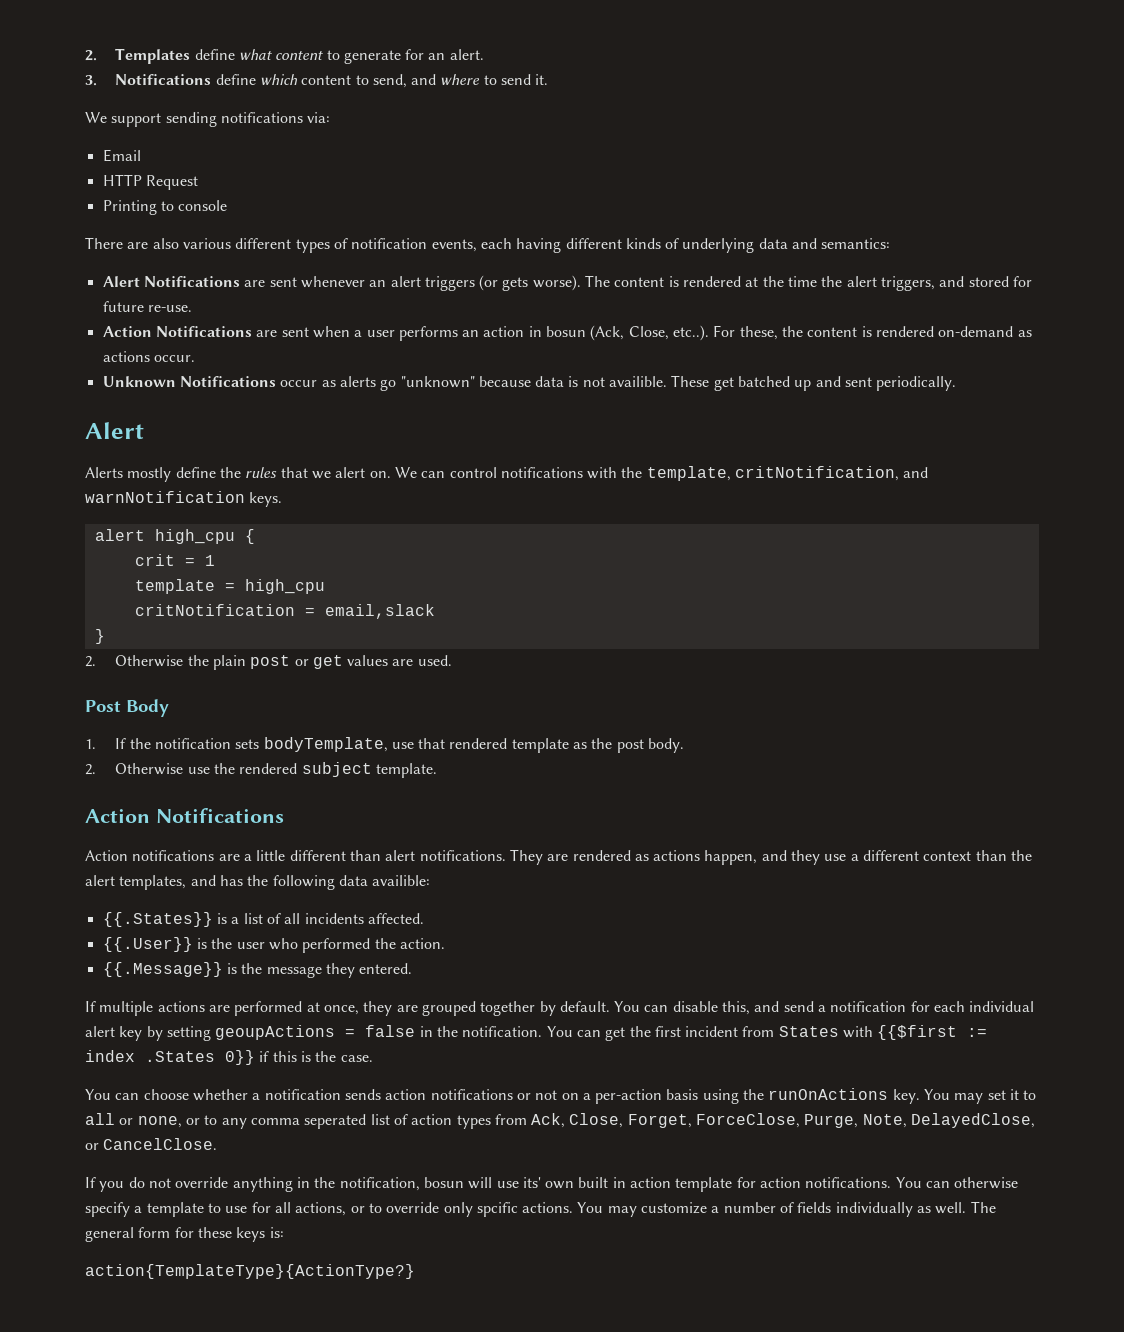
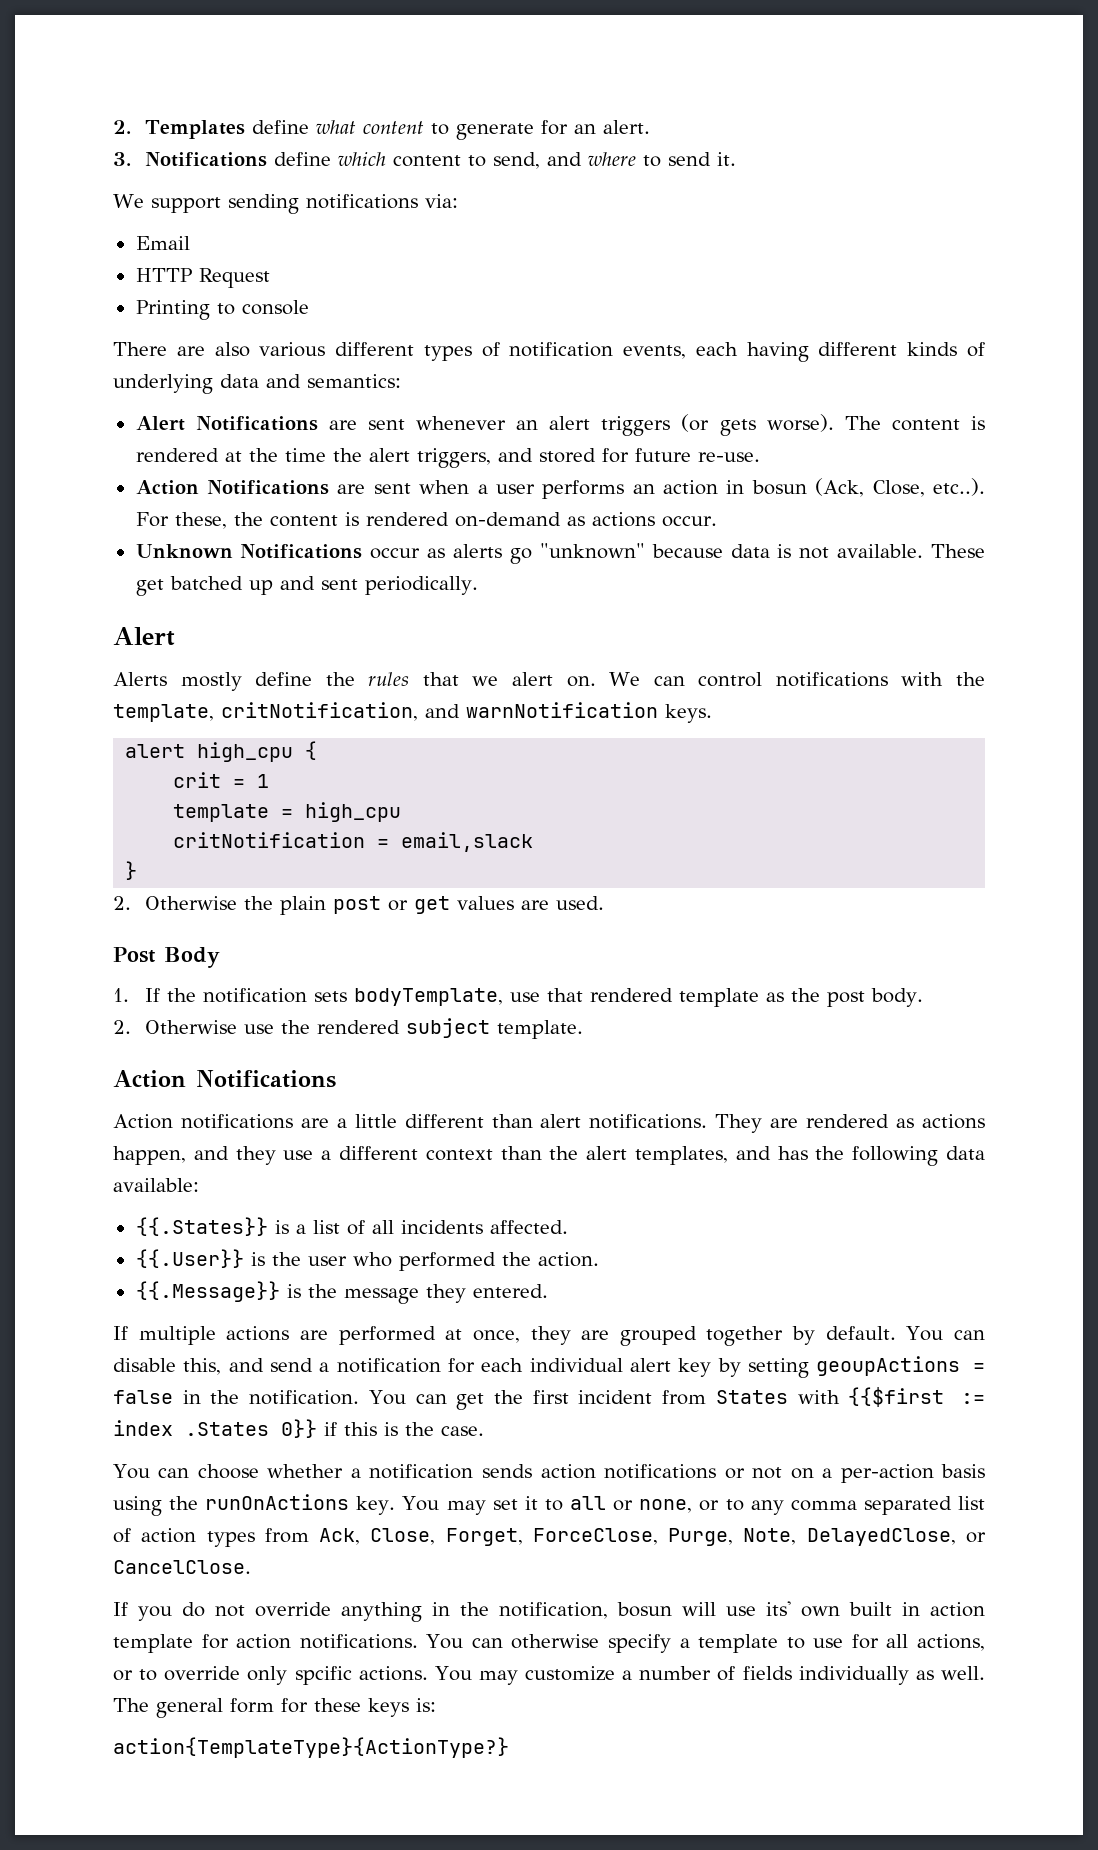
[609,376,668,387] availible. -> [837,544,924,558] available.
[372,875,431,886] availible: -> [113,1178,199,1192] available:
[304,1114,367,1129] seperated -> [863,1496,952,1515] separated

